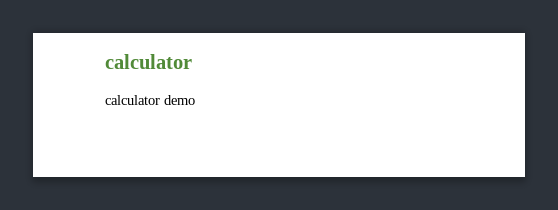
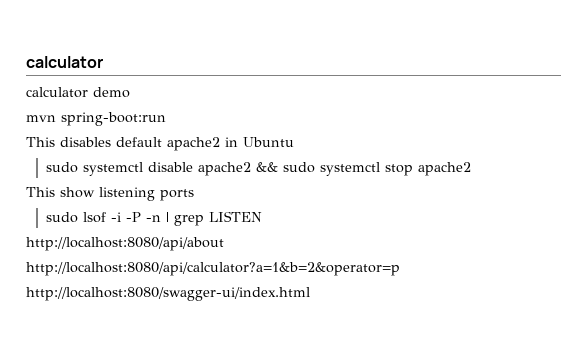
(195, 100) none -> [26,112,166,126] [26,137,294,151] [46,162,472,176] [26,187,194,201] [46,211,263,226] [26,237,224,251] [26,262,400,276] [26,287,310,301] // mvn spring-boot:run // This disables default apache2 in Ubuntu // sudo systemctl disable apache2 && sudo systemctl stop apache2 // This show listening ports // sudo lsof -i -P -n | grep LISTEN // http://localhost:8080/api/about // http://localhost:8080/api/calculator?a=1&b=2&operator=p // http://localhost:8080/swagger-ui/index.html

